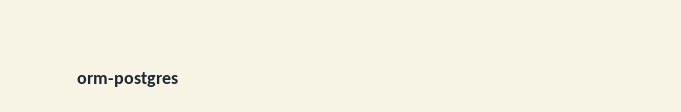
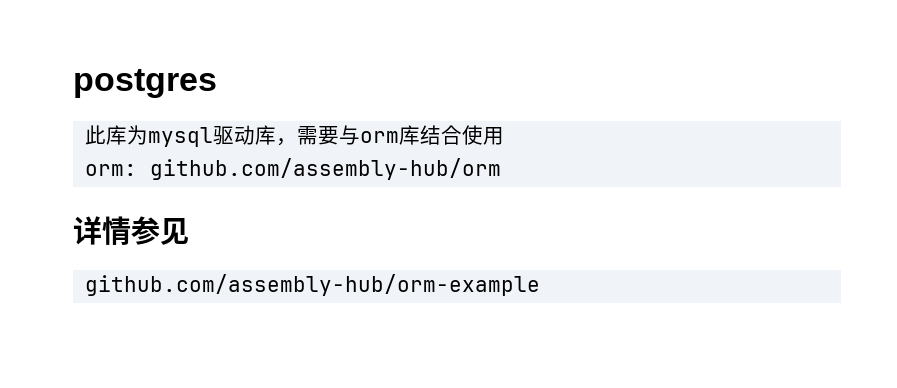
[77,72,178,87] orm-postgres -> [73,69,217,98] [85,125,505,147] [85,158,502,180] [73,216,189,245] [85,274,541,296] postgres // 此库为mysql驱动库，需要与orm库结合使用 // orm: github.com/assembly-hub/orm // 详情参见 // github.com/assembly-hub/orm-example

